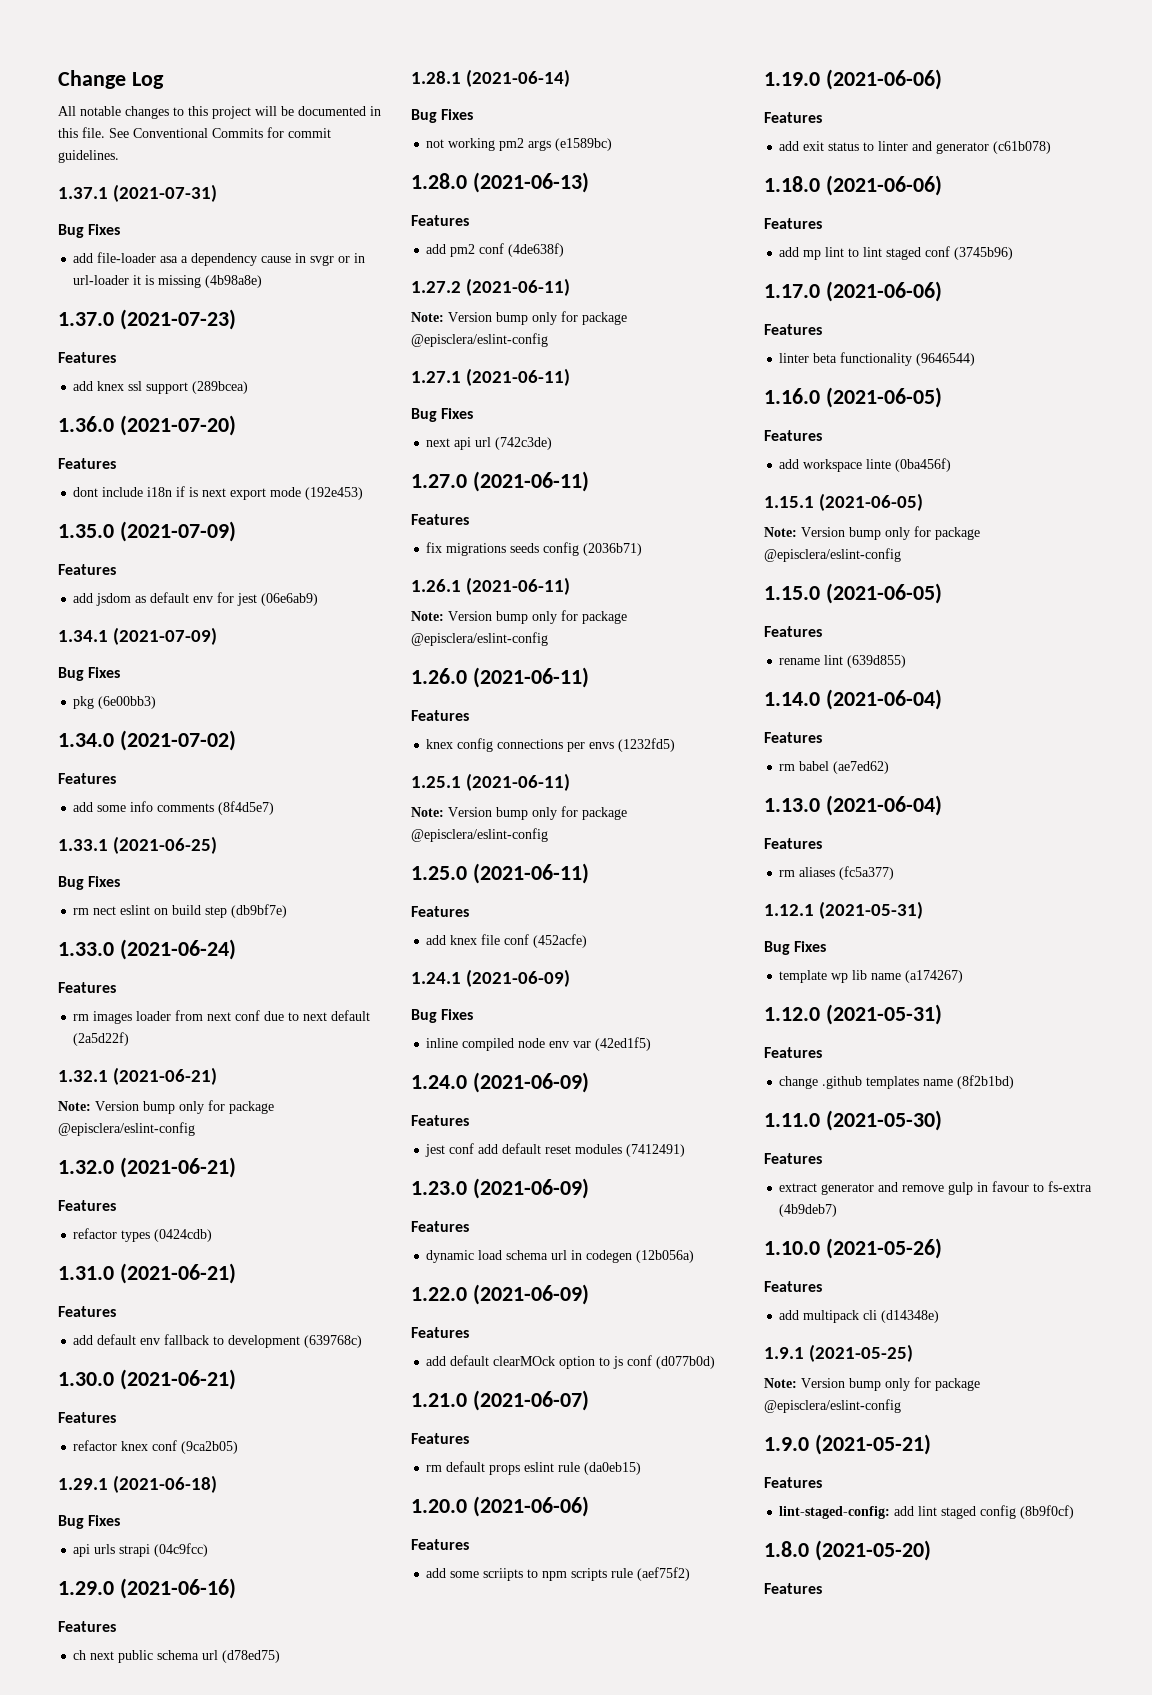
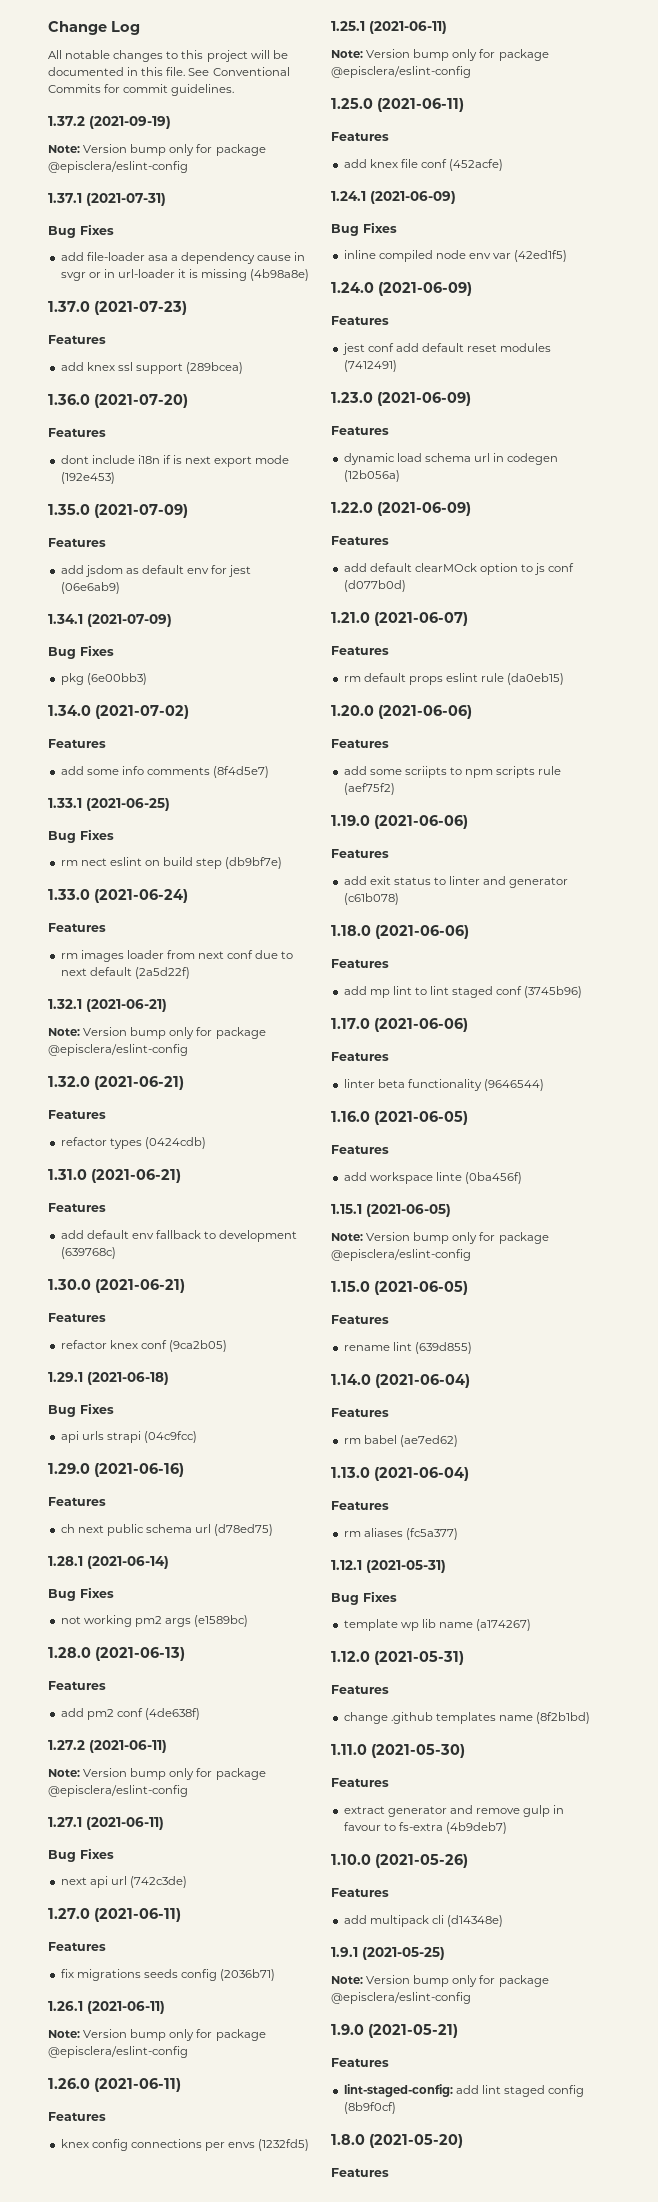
(119, 156) none -> [48,116,171,129] [48,144,266,156] [48,161,188,173] // 1.37.2 (2021-09-19) // Note: Version bump only for package @episclera/eslint-config

